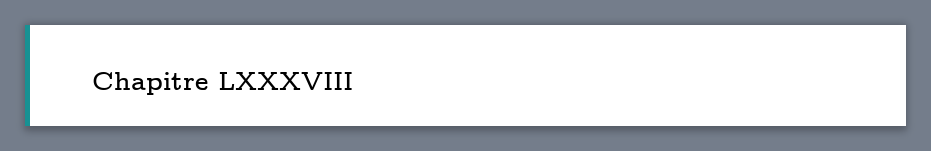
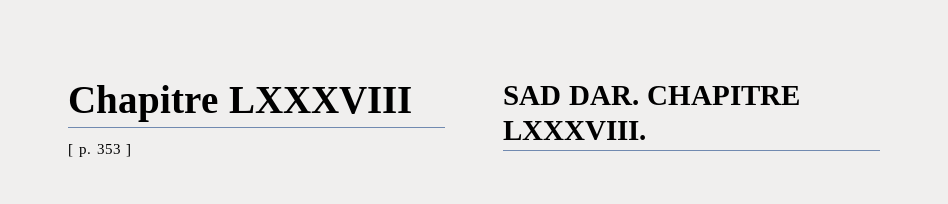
(353, 81) none -> [68,144,132,157] [503,86,800,105] [503,121,646,140] // [ p. 353 ] // SAD DAR. CHAPITRE LXXXVIII.

